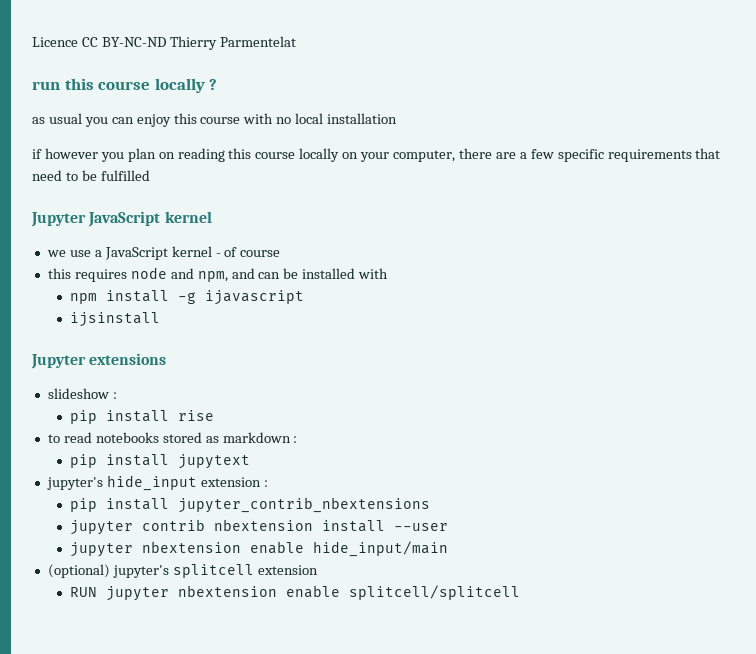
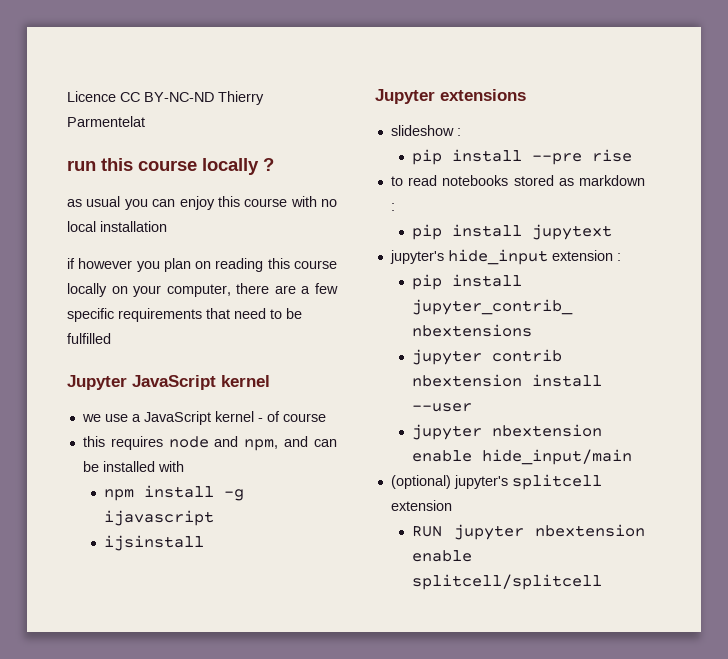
(169, 416) none -> [532,153,583,165] --pre

